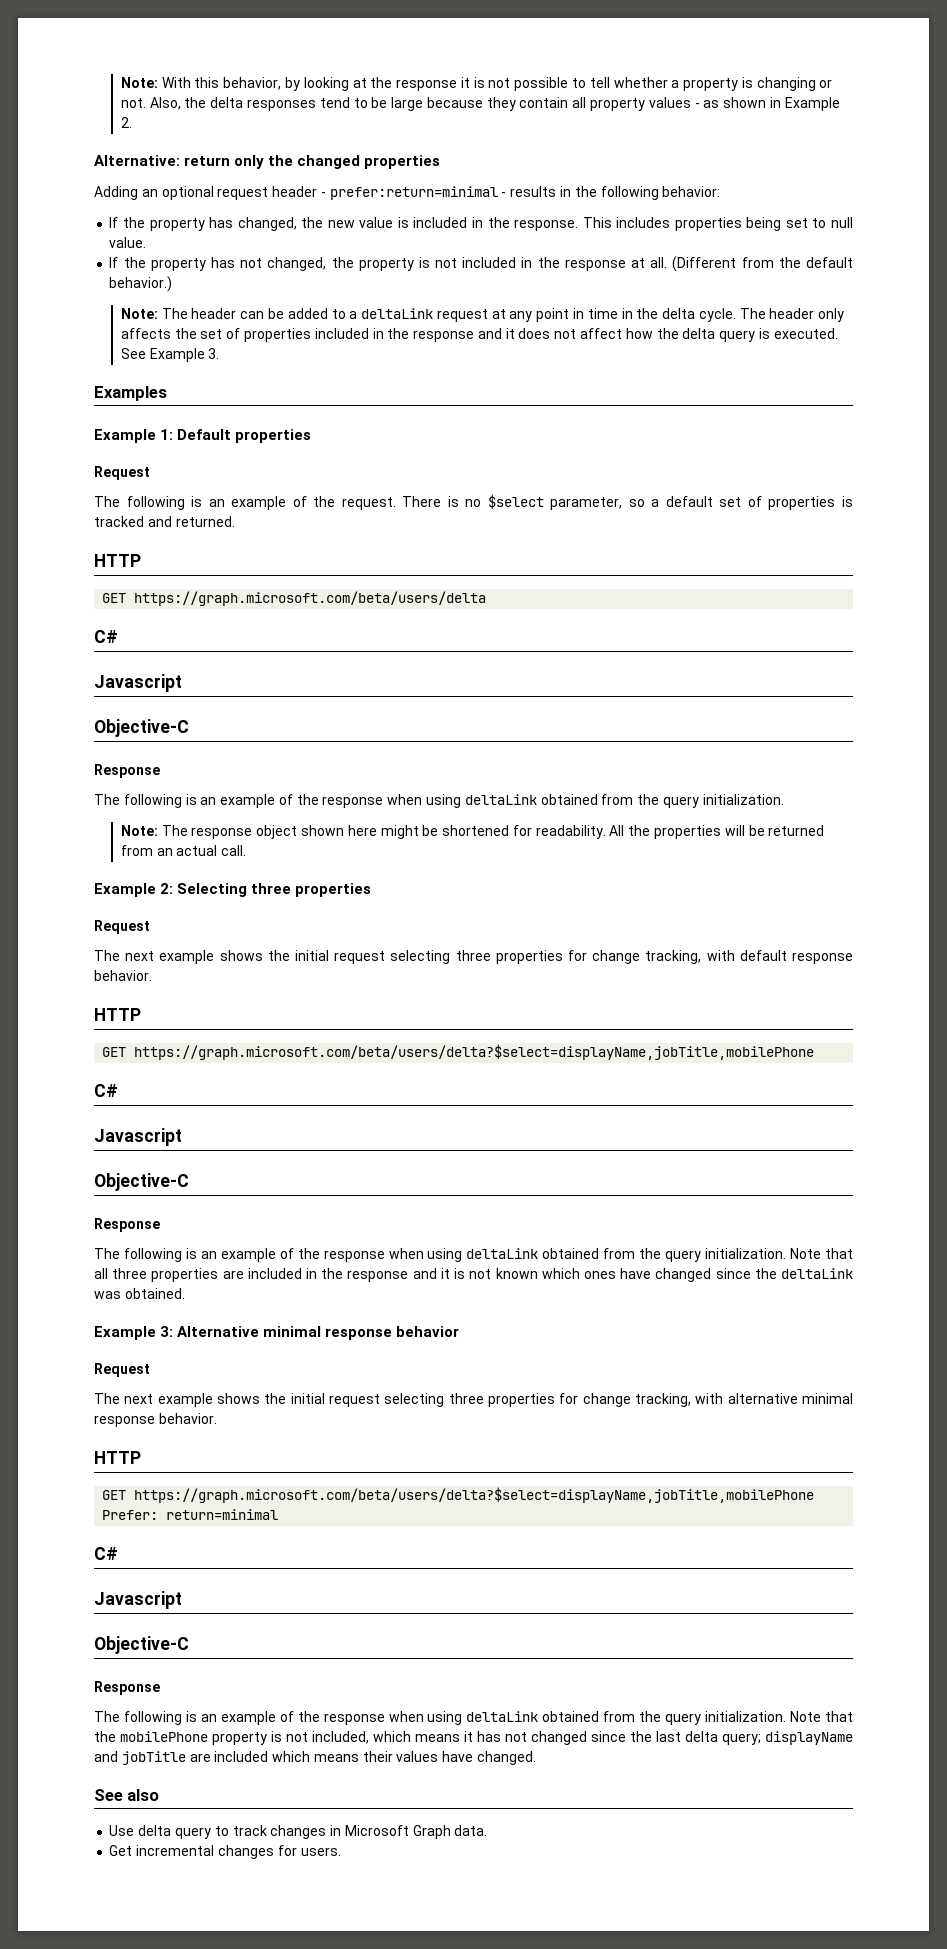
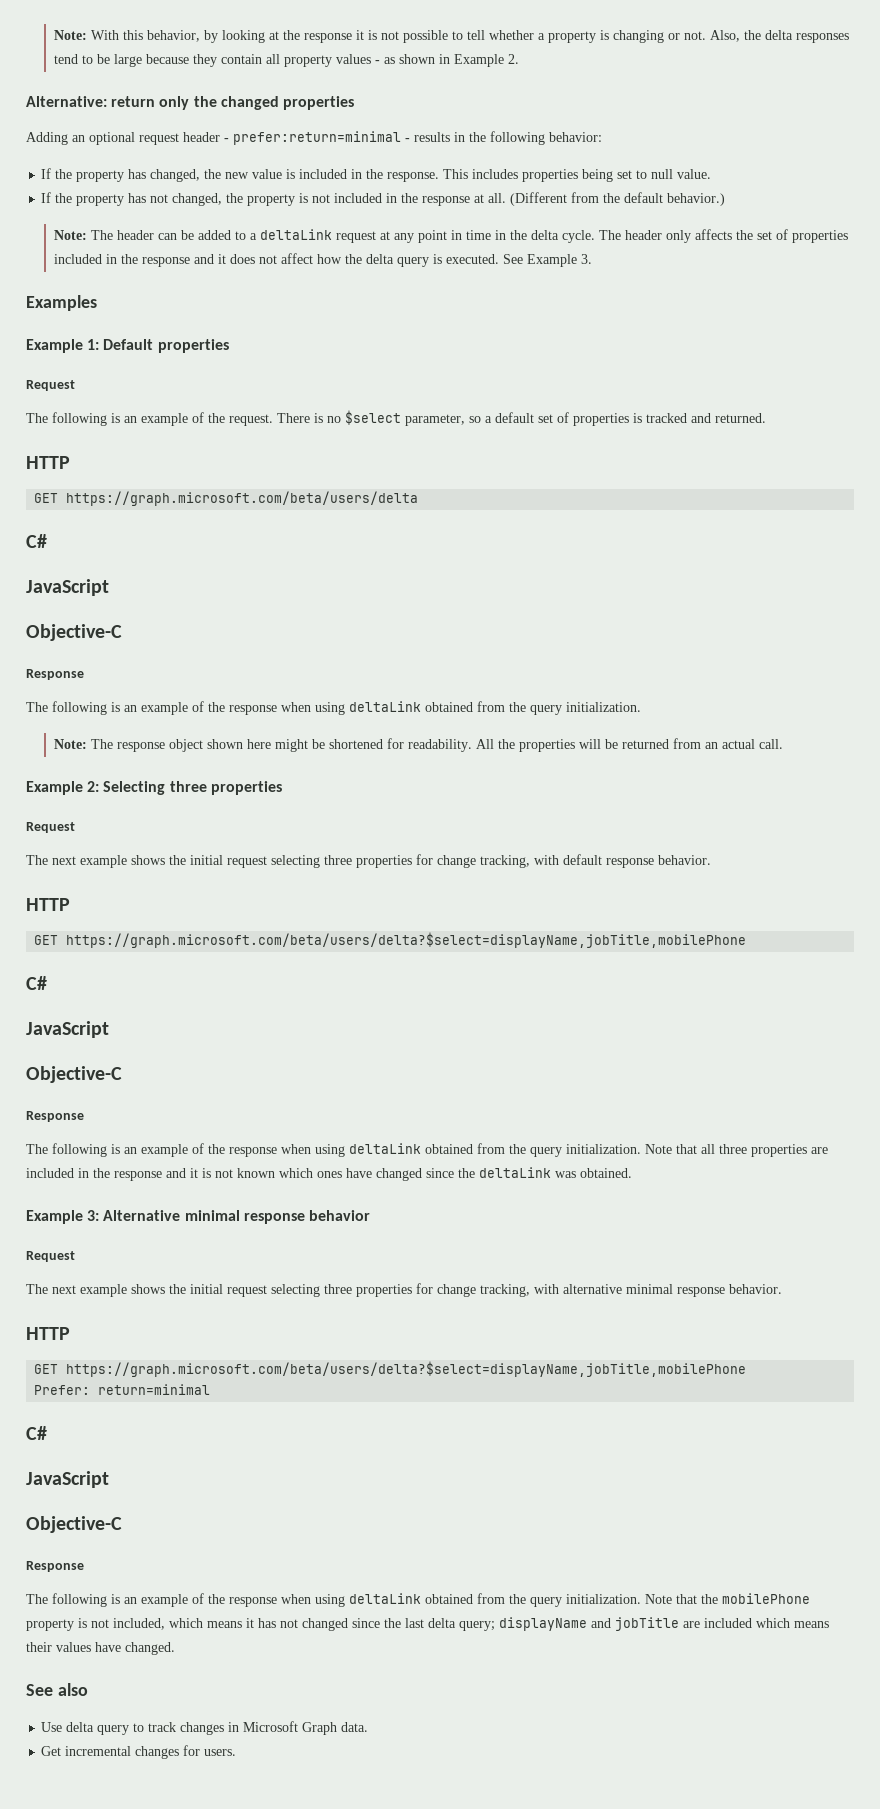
[94,674,182,692] Javascript -> [26,579,109,596] JavaScript
[94,1128,182,1146] Javascript -> [26,1021,109,1038] JavaScript
[94,1591,182,1609] Javascript -> [26,1471,109,1488] JavaScript

